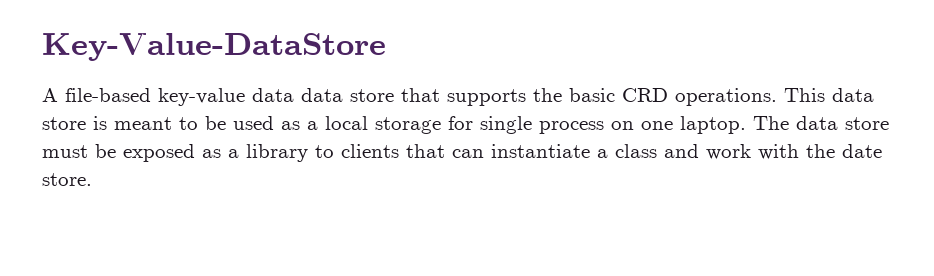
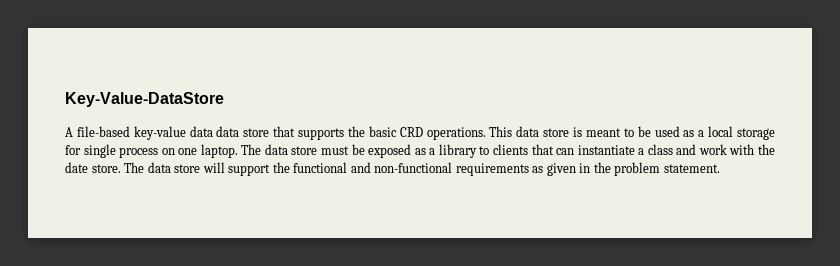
(92, 179) none -> [124,162,720,176] The data store will support the functional and non-functional requirements as given in the problem statement.

